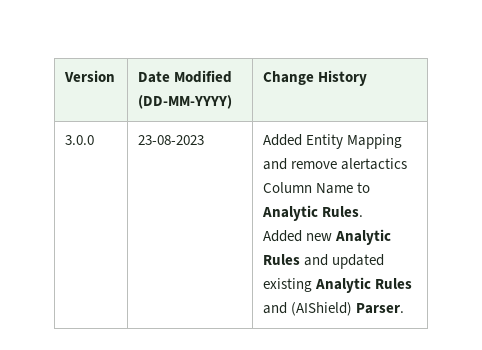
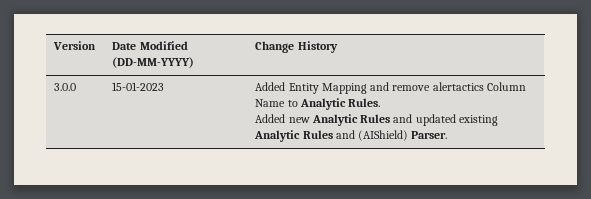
[138,135,205,145] 23-08-2023 -> [112,82,165,91] 15-01-2023

